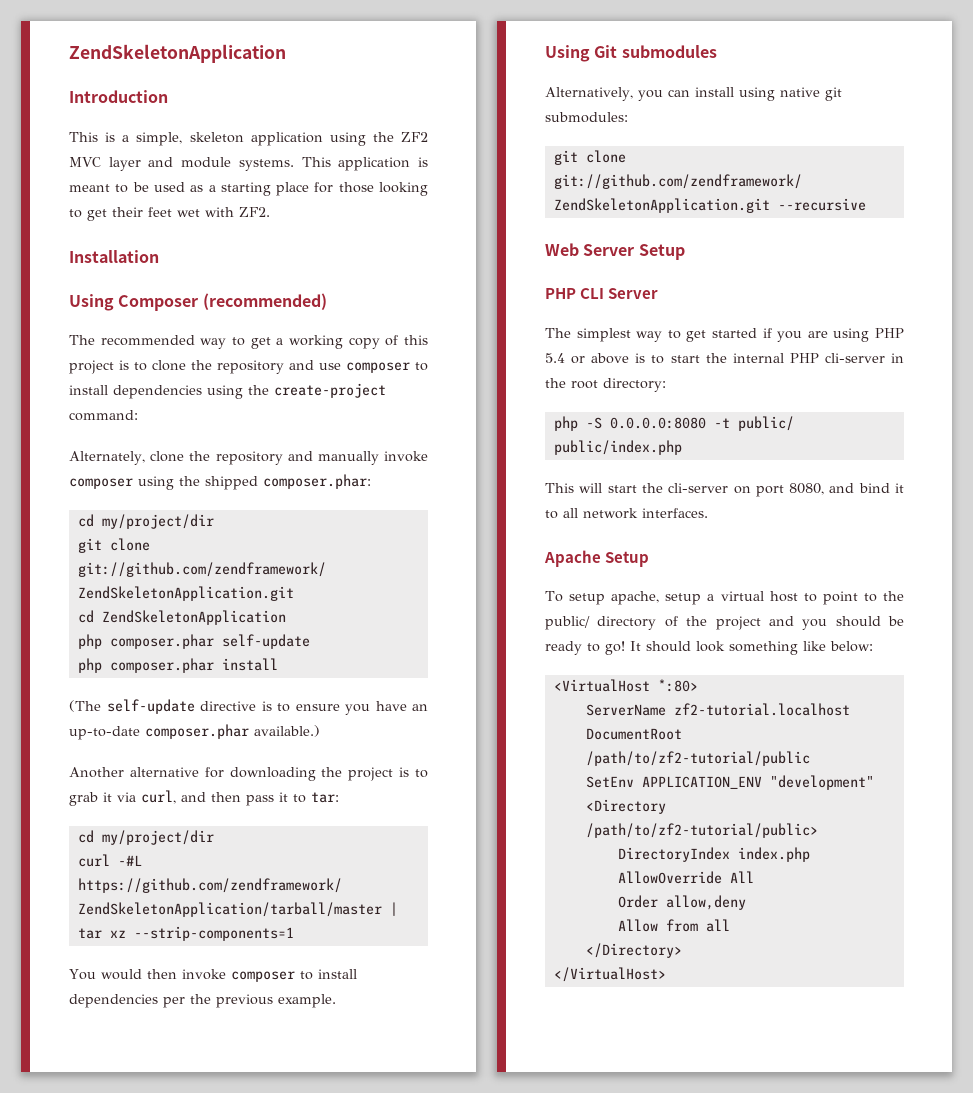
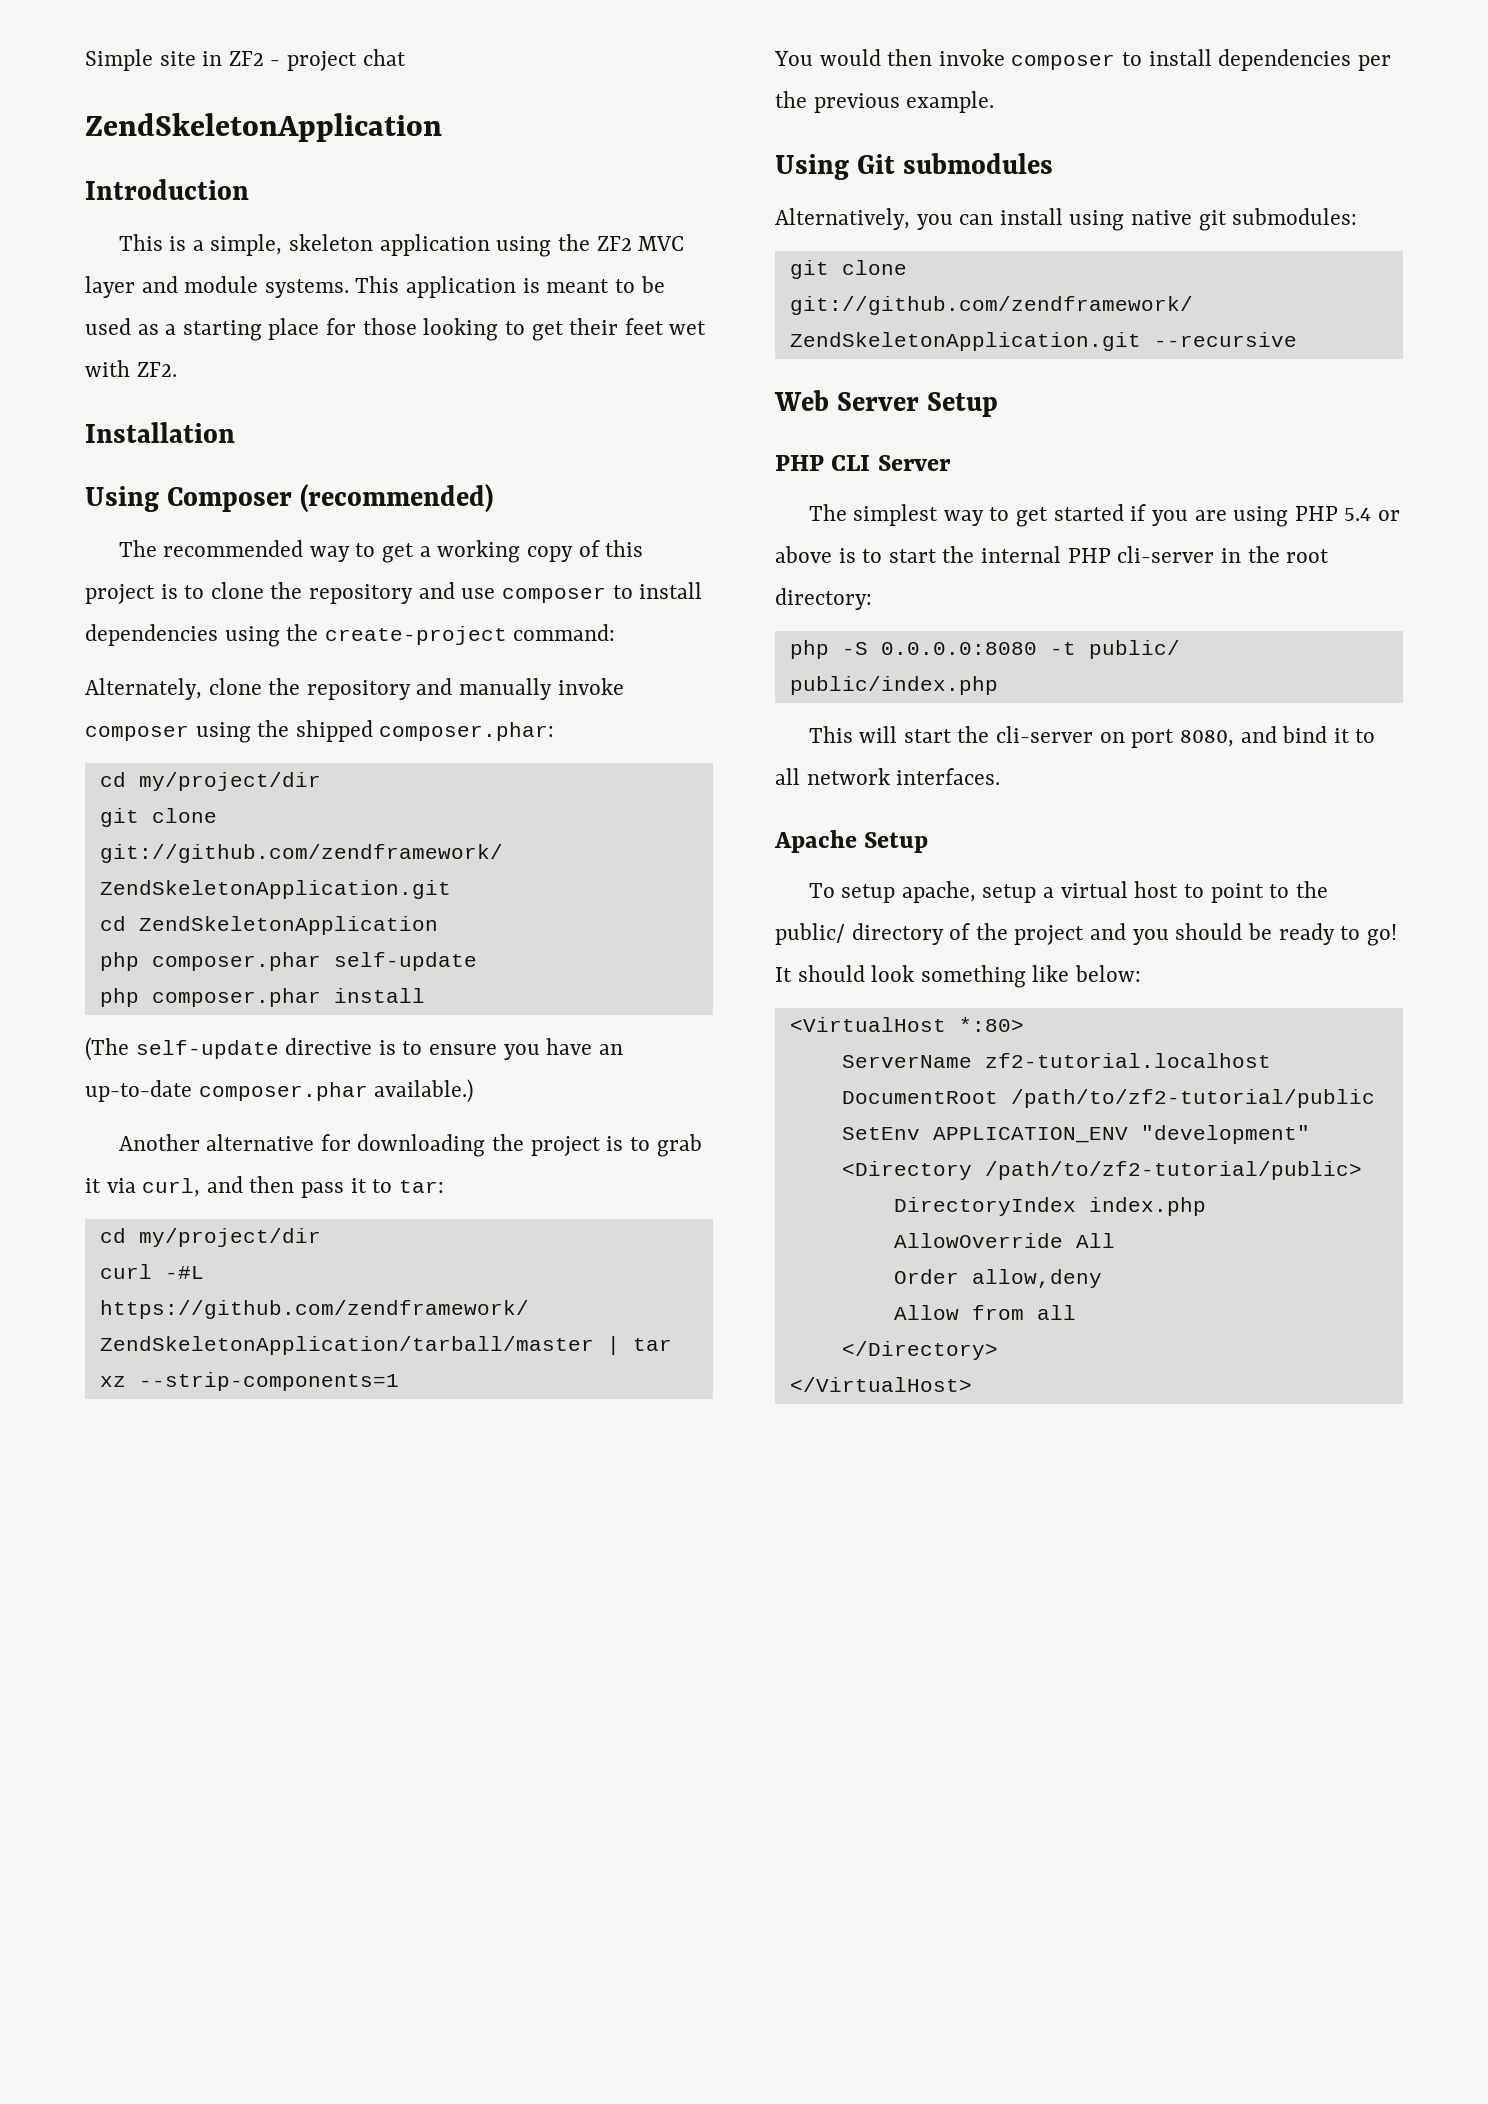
(69, 53) none -> [85,49,406,71] Simple site in ZF2 - project chat //

